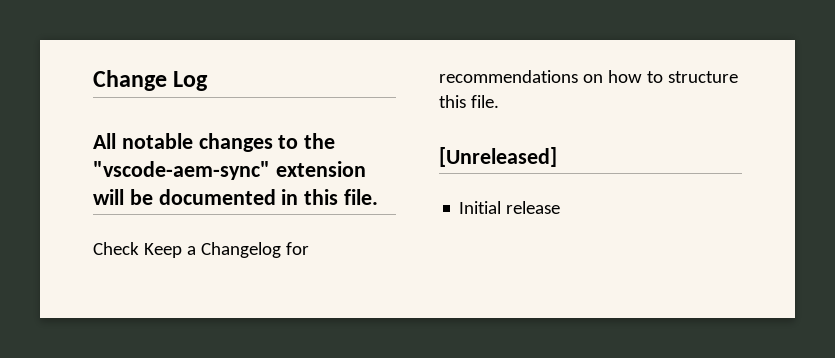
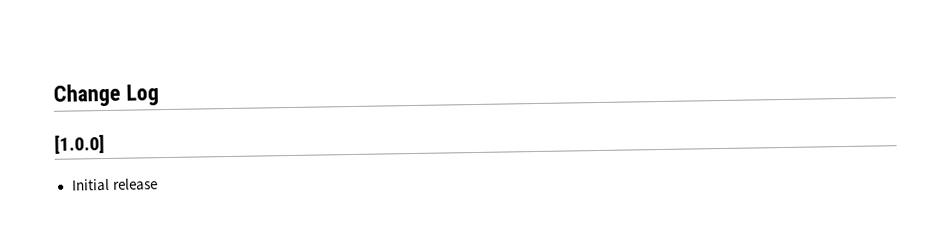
[93,133,336,152] [93,161,366,180] [93,189,379,205] [93,242,309,258] [439,70,738,83] [439,95,499,108] [439,147,557,167] All notable changes to the "vscode-aem-sync" extension will be documented in this file. // Check Keep a Changelog for recommendations on how to structure this file. // [Unreleased] -> [54,134,105,154] [1.0.0]

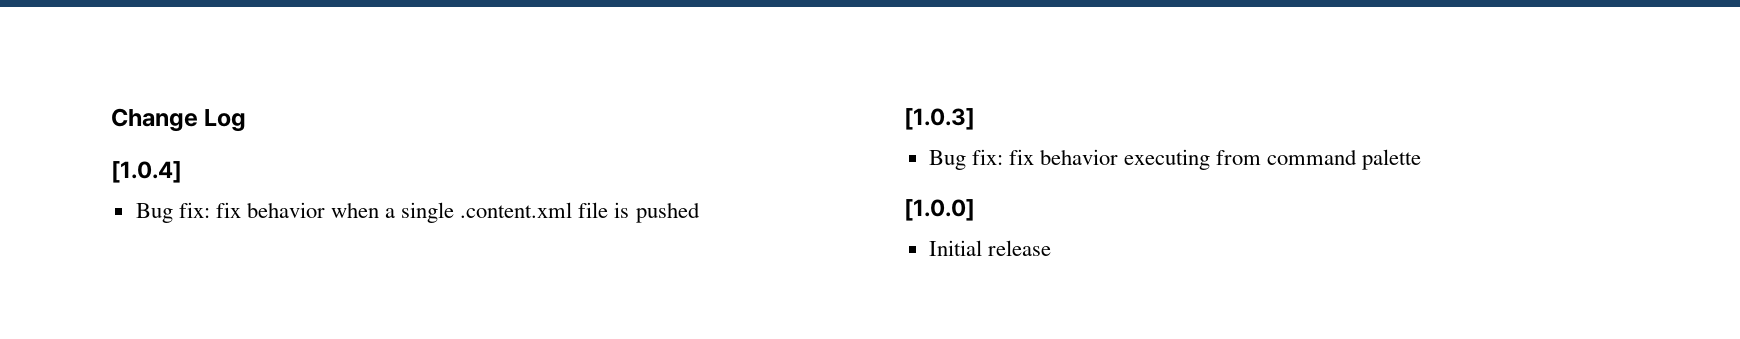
(159, 95) none -> [111,161,182,183] [135,202,700,223] [904,108,975,130] [928,149,1422,170] // [1.0.4] // Bug fix: fix behavior when a single .content.xml file is pushed // [1.0.3] // Bug fix: fix behavior executing from command palette

